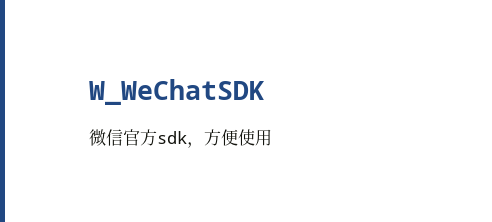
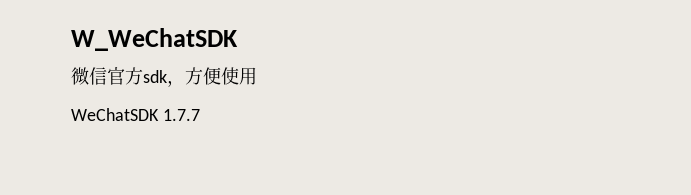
(272, 137) none -> [71,108,200,121] // WeChatSDK 1.7.7

